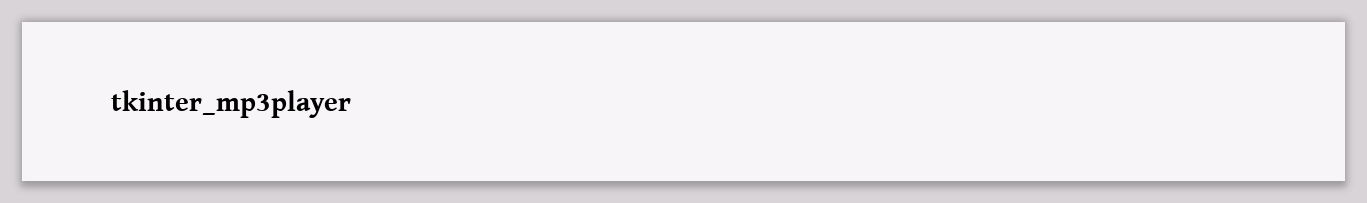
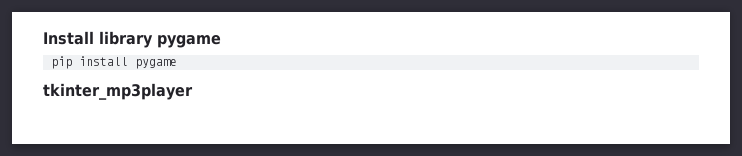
(111, 104) none -> [43,31,221,48] [50,56,177,69] Install library pygame // pip install pygame //

